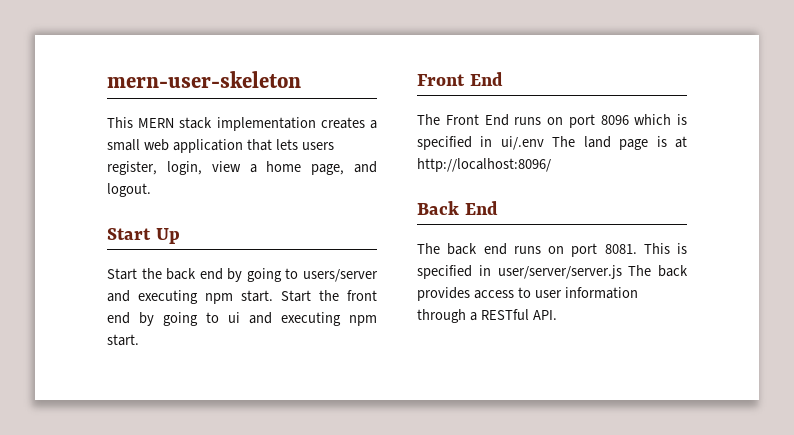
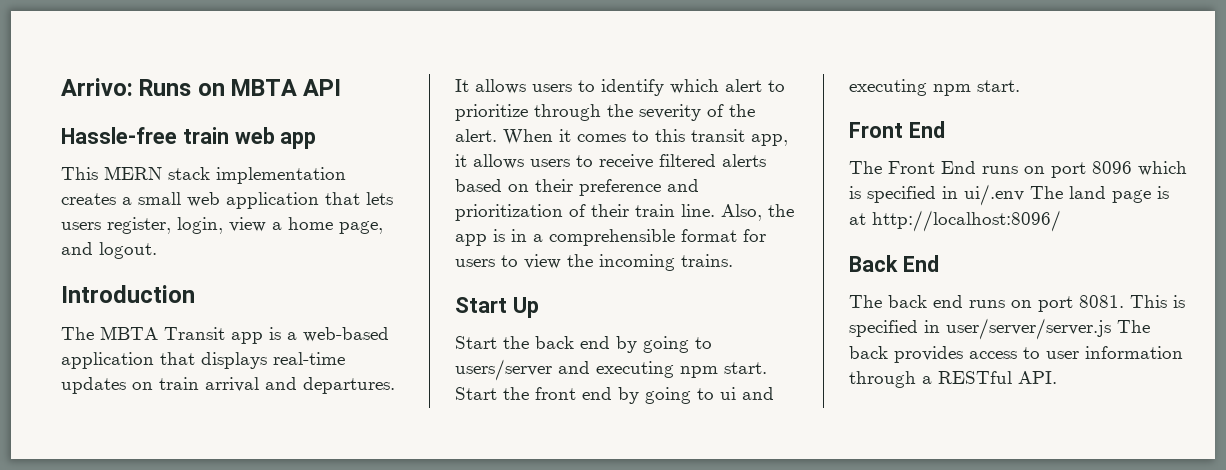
[107,71,301,88] mern-user-skeleton -> [61,78,342,96] [61,127,317,149] Arrivo: Runs on MBTA API // Hassle-free train web app
(151, 190) none -> [61,285,195,303] [61,326,389,344] [61,352,345,369] [61,377,395,394] [455,79,785,96] [455,104,755,121] [455,129,788,146] [455,154,766,169] [455,179,699,196] [455,204,794,221] [455,229,766,246] [455,254,733,271] // Introduction // The MBTA Transit app is a web-based application that displays real-time updates on train arrival and departures. It allows users to identify which alert to prioritize through the severity of the alert. When it comes to this transit app, it allows users to receive filtered alerts based on their preference and prioritization of their train line. Also, the app is in a comprehensible format for users to view the incoming trains.

